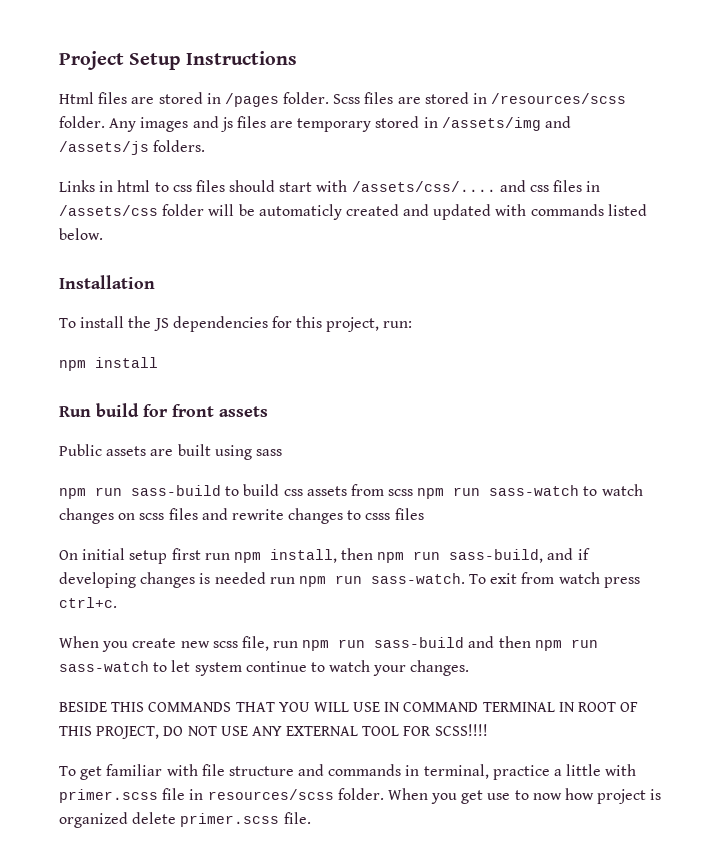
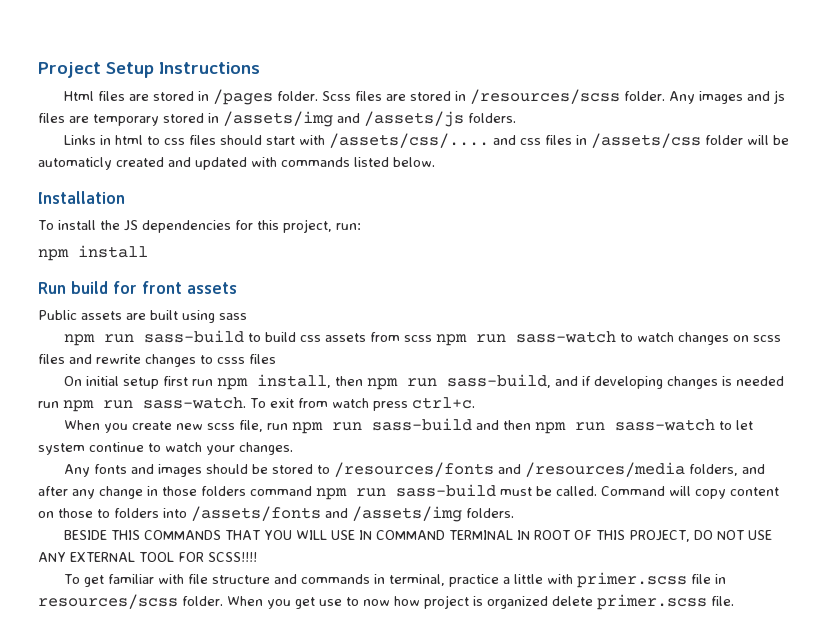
(470, 668) none -> [63,462,765,477] [38,484,779,500] [38,506,514,522] // Any fonts and images should be stored to /resources/fonts and /resources/media folders, and after any change in those folders command npm run sass-build must be called. Command will copy content on those to folders into /assets/fonts and /assets/img folders.

